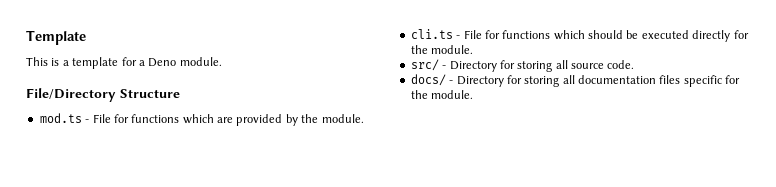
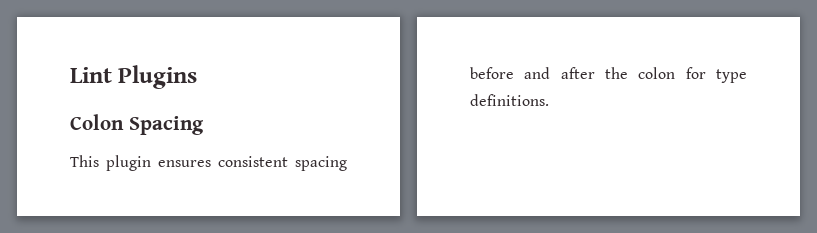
[26,30,86,45] [26,57,222,69] [26,88,180,102] [39,113,364,126] [410,29,749,42] [410,45,474,54] [410,59,635,72] [410,74,741,87] [410,90,474,99] Template // This is a template for a Deno module. // File/Directory Structure // mod.ts - File for functions which are provided by the module. // cli.ts - File for functions which should be executed directly for the module. // src/ - Directory for storing all source code. // docs/ - Directory for storing all documentation files specific for the module. -> [70,65,198,89] [70,114,204,135] [70,155,347,171] [470,67,747,83] [470,94,549,106] Lint Plugins // Colon Spacing // This plugin ensures consistent spacing before and after the colon for type definitions.

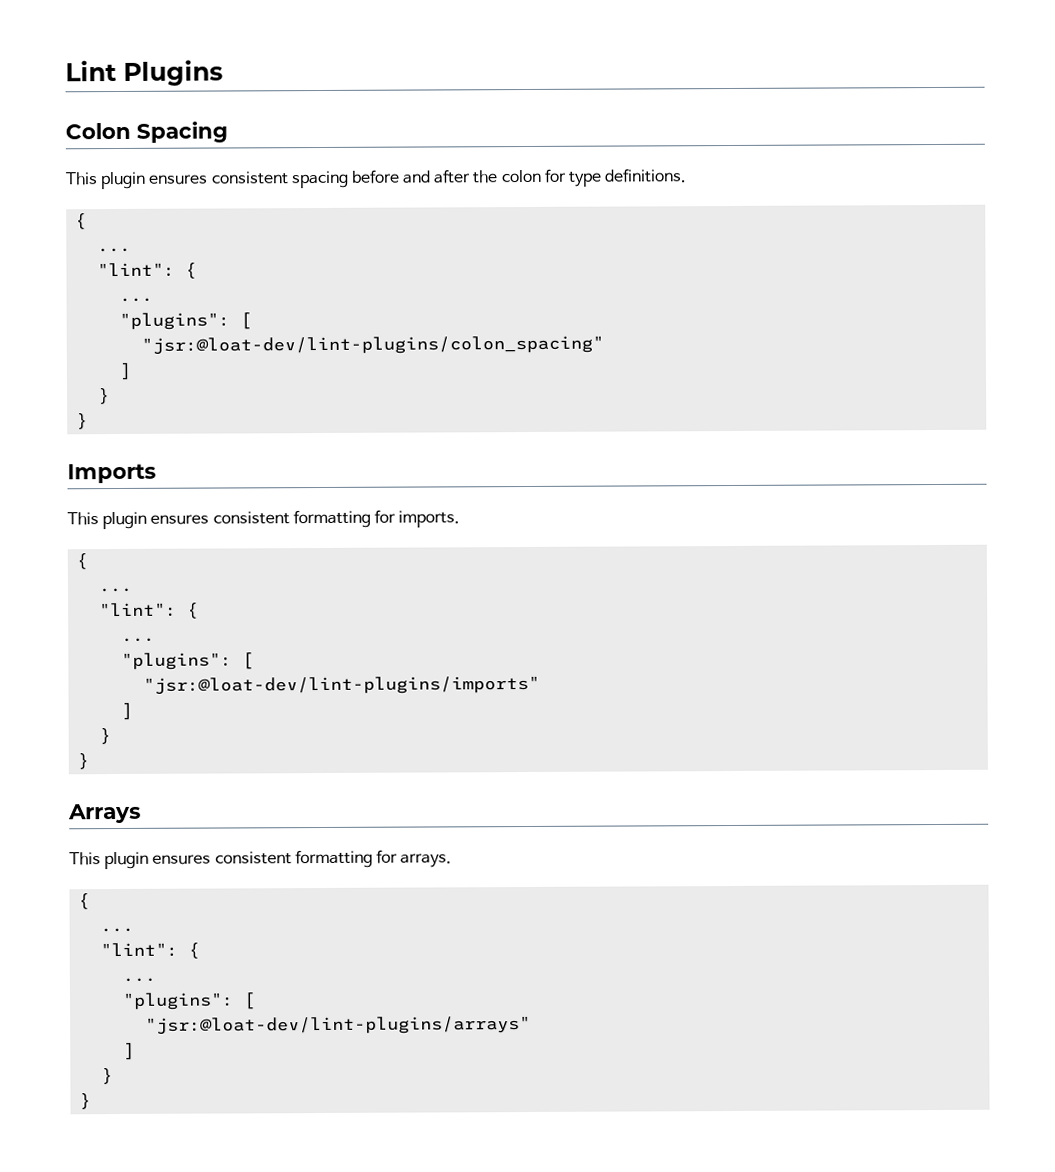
(549, 100) none -> [75,213,88,230] [97,247,132,253] [97,262,198,279] [119,297,154,302] [119,312,253,330] [141,335,605,355] [119,362,132,380] [98,388,111,405] [76,413,89,430] [67,463,156,484] [67,509,461,530] [76,553,89,570] [99,587,134,593] [99,602,200,619] [121,637,156,642] [121,652,255,670] [143,675,541,695] [121,702,134,720] [99,728,112,745] [77,753,90,770] [68,803,141,824] [69,849,453,870] [78,893,91,910] [100,927,135,933] [100,942,201,959] [122,977,157,982] [122,992,257,1010] [145,1015,532,1035] [123,1042,136,1060] [101,1068,114,1085] [79,1093,92,1110] // { // ... // "lint": { // ... // "plugins": [ // "jsr:@loat-dev/lint-plugins/colon_spacing" // ] // } // } // Imports // This plugin ensures consistent formatting for imports. // { // ... // "lint": { // ... // "plugins": [ // "jsr:@loat-dev/lint-plugins/imports" // ] // } // } // Arrays // This plugin ensures consistent formatting for arrays. // { // ... // "lint": { // ... // "plugins": [ // "jsr:@loat-dev/lint-plugins/arrays" // ] // } // }

